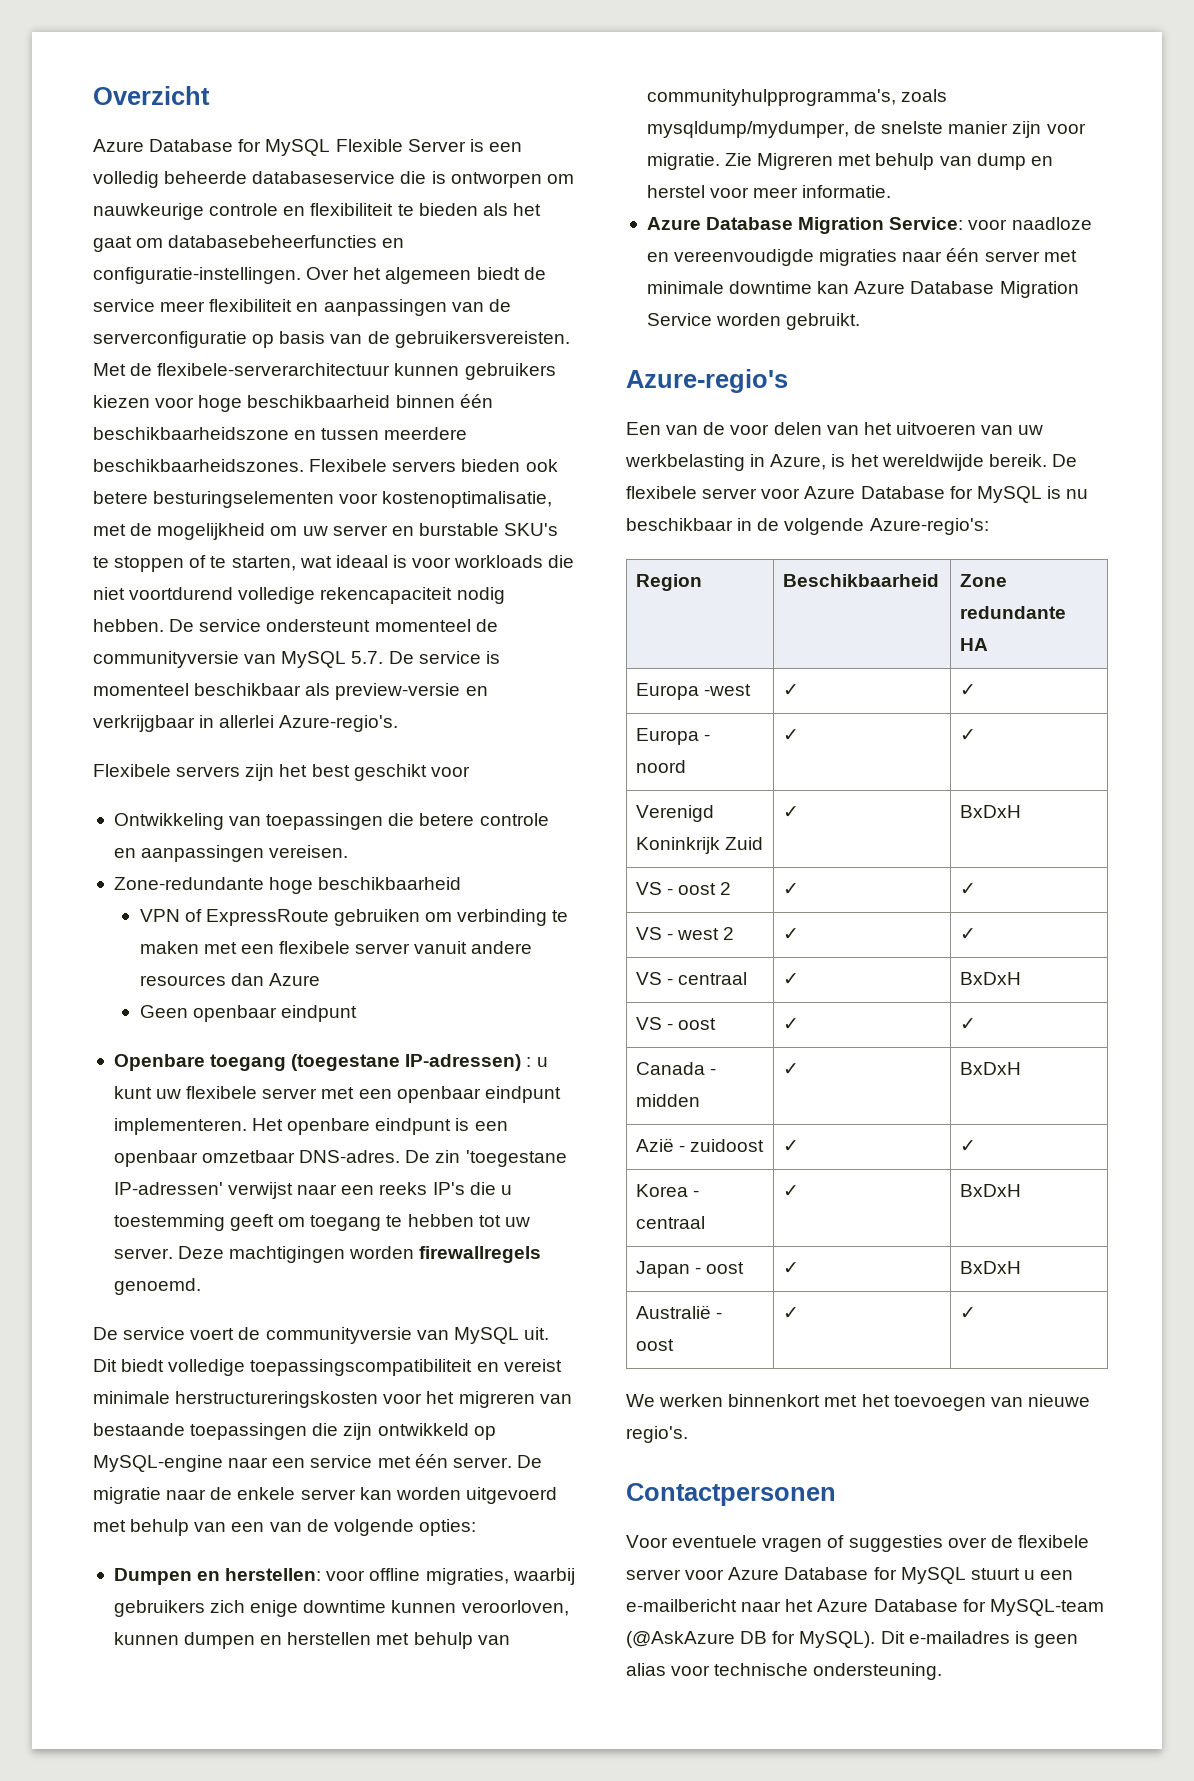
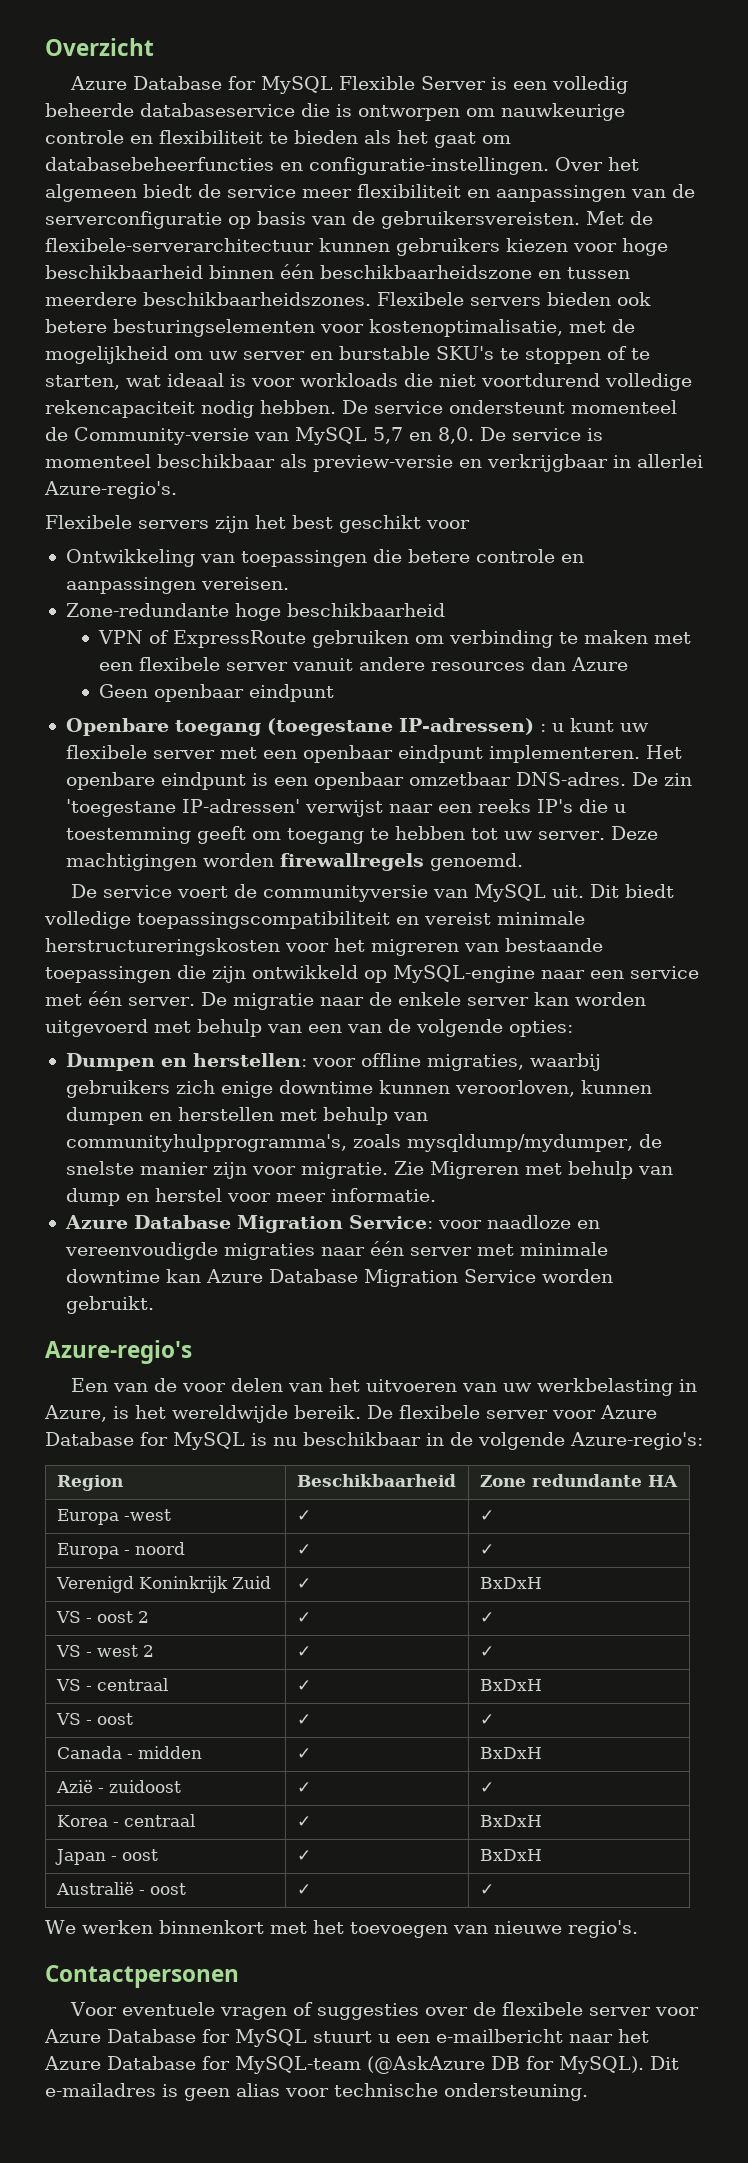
[93,651,384,668] communityversie van MySQL 5.7. -> [74,427,474,445] Community-versie van MySQL 5,7 en 8,0.

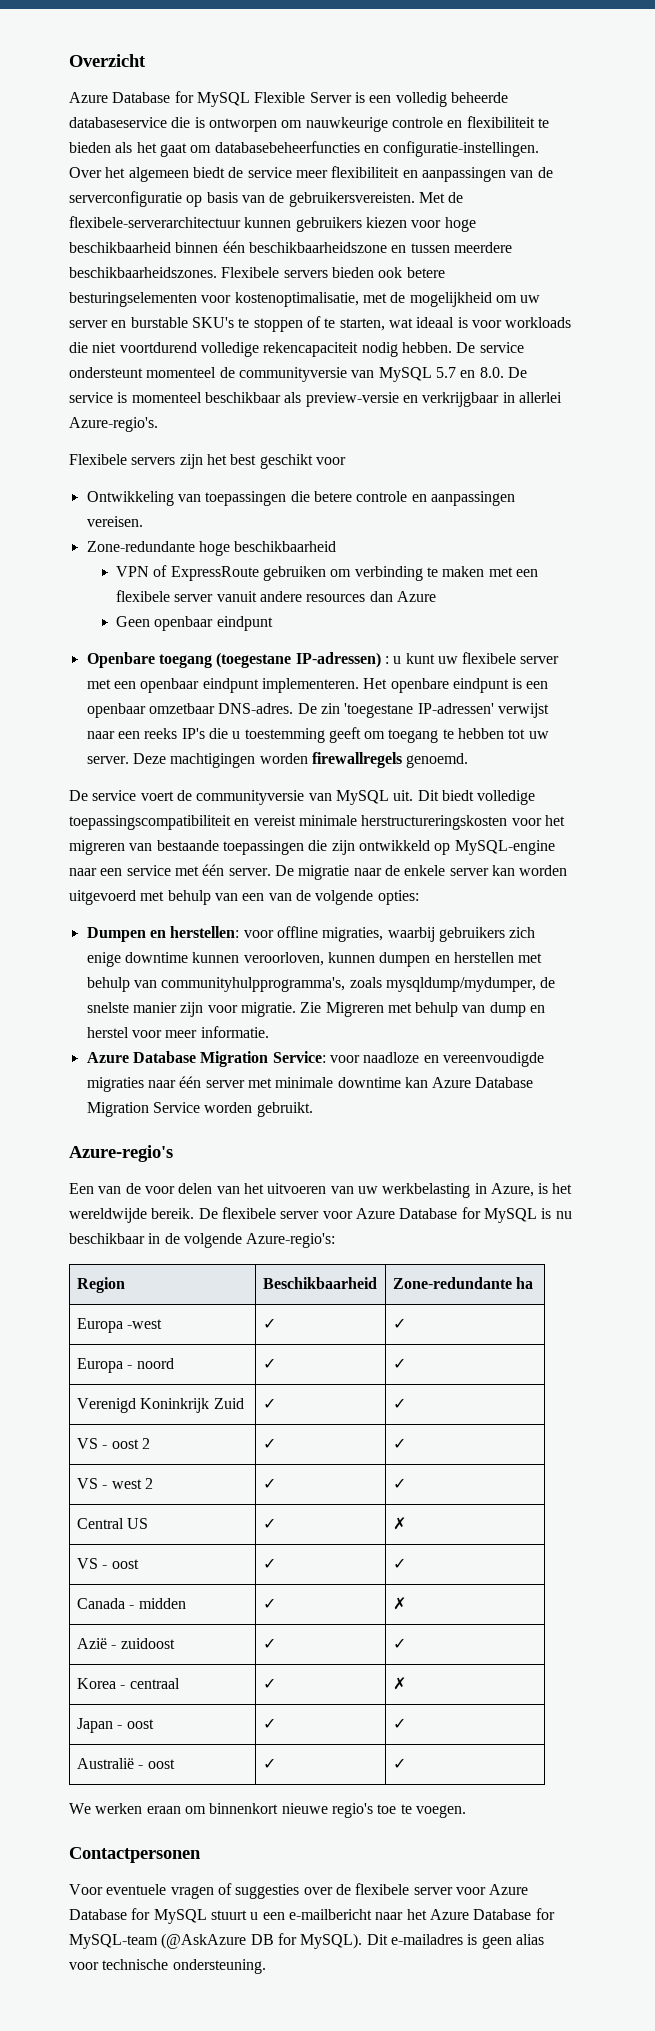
[74,427,474,445] Community-versie van MySQL 5,7 en 8,0. -> [238,367,504,382] communityversie van MySQL 5.7 en 8.0.
[479,1474,678,1487] Zone redundante HA -> [392,1277,534,1289] Zone-redundante ha
[479,1577,542,1589] BxDxH -> [392,1398,406,1409] ✓
[55,1678,168,1691] [296,1680,311,1691] [479,1679,542,1691] VS - centraal | ✓ | BxDxH -> [76,1518,149,1529] [262,1518,276,1529] [392,1517,406,1530] Central US | ✓ | ✗
[479,1747,542,1759] BxDxH -> [392,1597,406,1610] ✗
[479,1815,542,1827] BxDxH -> [392,1677,406,1690] ✗
[479,1849,542,1861] BxDxH -> [392,1718,406,1729] ✓
[158,1920,638,1938] binnenkort met het toevoegen van nieuwe regio's. -> [146,1803,466,1818] eraan om binnenkort nieuwe regio's toe te voegen.

